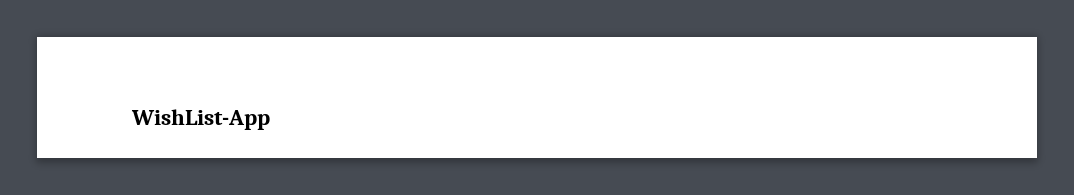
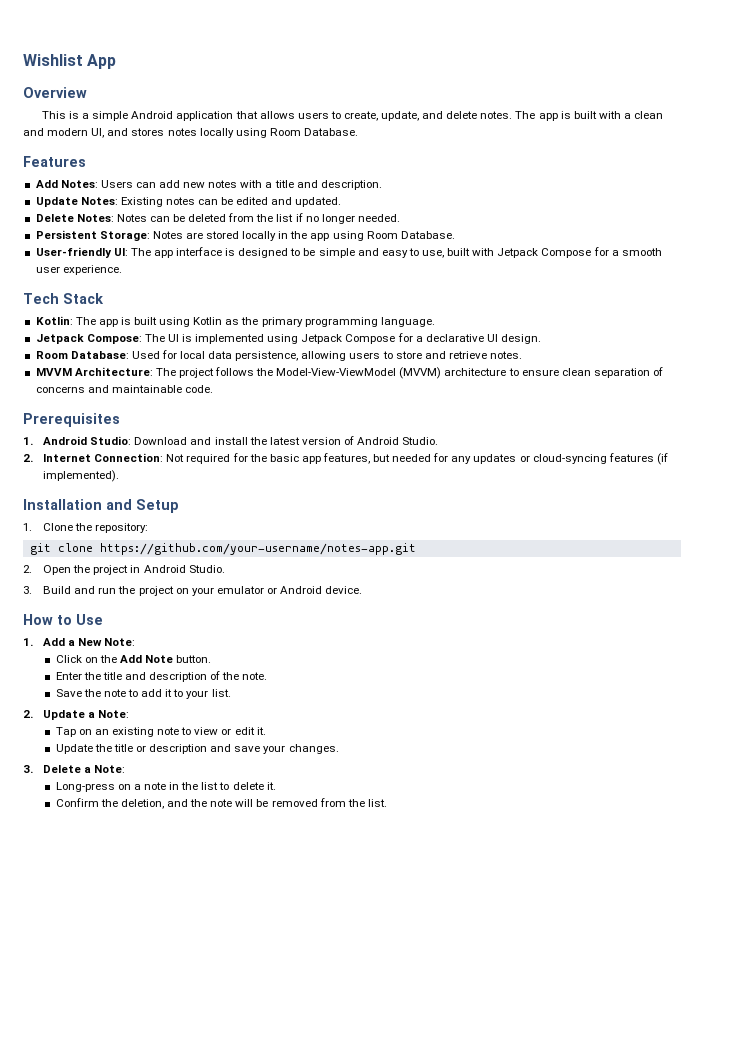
[131,109,270,130] WishList-App -> [23,54,117,69] [23,87,87,98] [41,111,664,121] [23,128,358,138] [23,156,86,167] [35,180,382,190] [35,197,342,207] [35,213,400,224] [35,230,455,241] [35,247,662,258] [35,265,122,275] [23,293,104,304] [35,316,435,327] [35,333,542,344] [35,350,523,361] [35,367,664,379] [35,385,213,393] [23,413,120,427] [23,436,439,445] [23,453,668,465] [43,470,120,482] [23,499,179,513] [23,523,149,533] [29,543,416,555] [23,565,225,575] [23,586,363,596] [23,614,103,625] [23,638,136,646] [55,655,212,663] [55,671,268,682] [55,689,231,699] [23,710,130,720] [55,727,266,737] [55,744,339,754] [23,765,126,773] [55,782,276,792] [55,798,387,809] Wishlist App // Overview // This is a simple Android application that allows users to create, update, and delete notes. The app is built with a clean and modern UI, and stores notes locally using Room Database. // Features // Add Notes: Users can add new notes with a title and description. // Update Notes: Existing notes can be edited and updated. // Delete Notes: Notes can be deleted from the list if no longer needed. // Persistent Storage: Notes are stored locally in the app using Room Database. // User-friendly UI: The app interface is designed to be simple and easy to use, built with Jetpack Compose for a smooth user experience. // Tech Stack // Kotlin: The app is built using Kotlin as the primary programming language. // Jetpack Compose: The UI is implemented using Jetpack Compose for a declarative UI design. // Room Database: Used for local data persistence, allowing users to store and retrieve notes. // MVVM Architecture: The project follows the Model-View-ViewModel (MVVM) architecture to ensure clean separation of concerns and maintainable code. // Prerequisites // 1. Android Studio: Download and install the latest version of Android Studio. // 2. Internet Connection: Not required for the basic app features, but needed for any updates or cloud-syncing features (if implemented). // Installation and Setup // 1. Clone the repository: // git clone https://github.com/your-username/notes-app.git // 2. Open the project in Android Studio. // 3. Build and run the project on your emulator or Android device. // How to Use // 1. Add a New Note: // Click on the Add Note button. // Enter the title and description of the note. // Save the note to add it to your list. // 2. Update a Note: // Tap on an existing note to view or edit it. // Update the title or description and save your changes. // 3. Delete a Note: // Long-press on a note in the list to delete it. // Confirm the deletion, and the note will be removed from the list.

